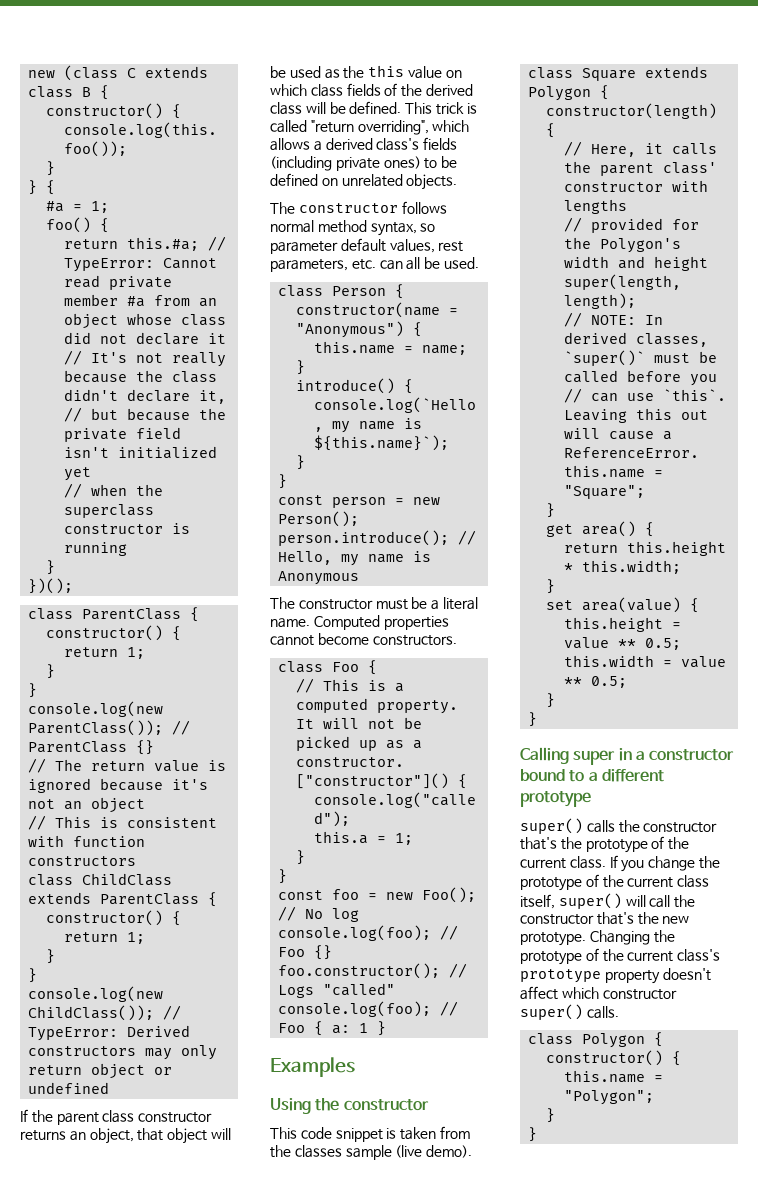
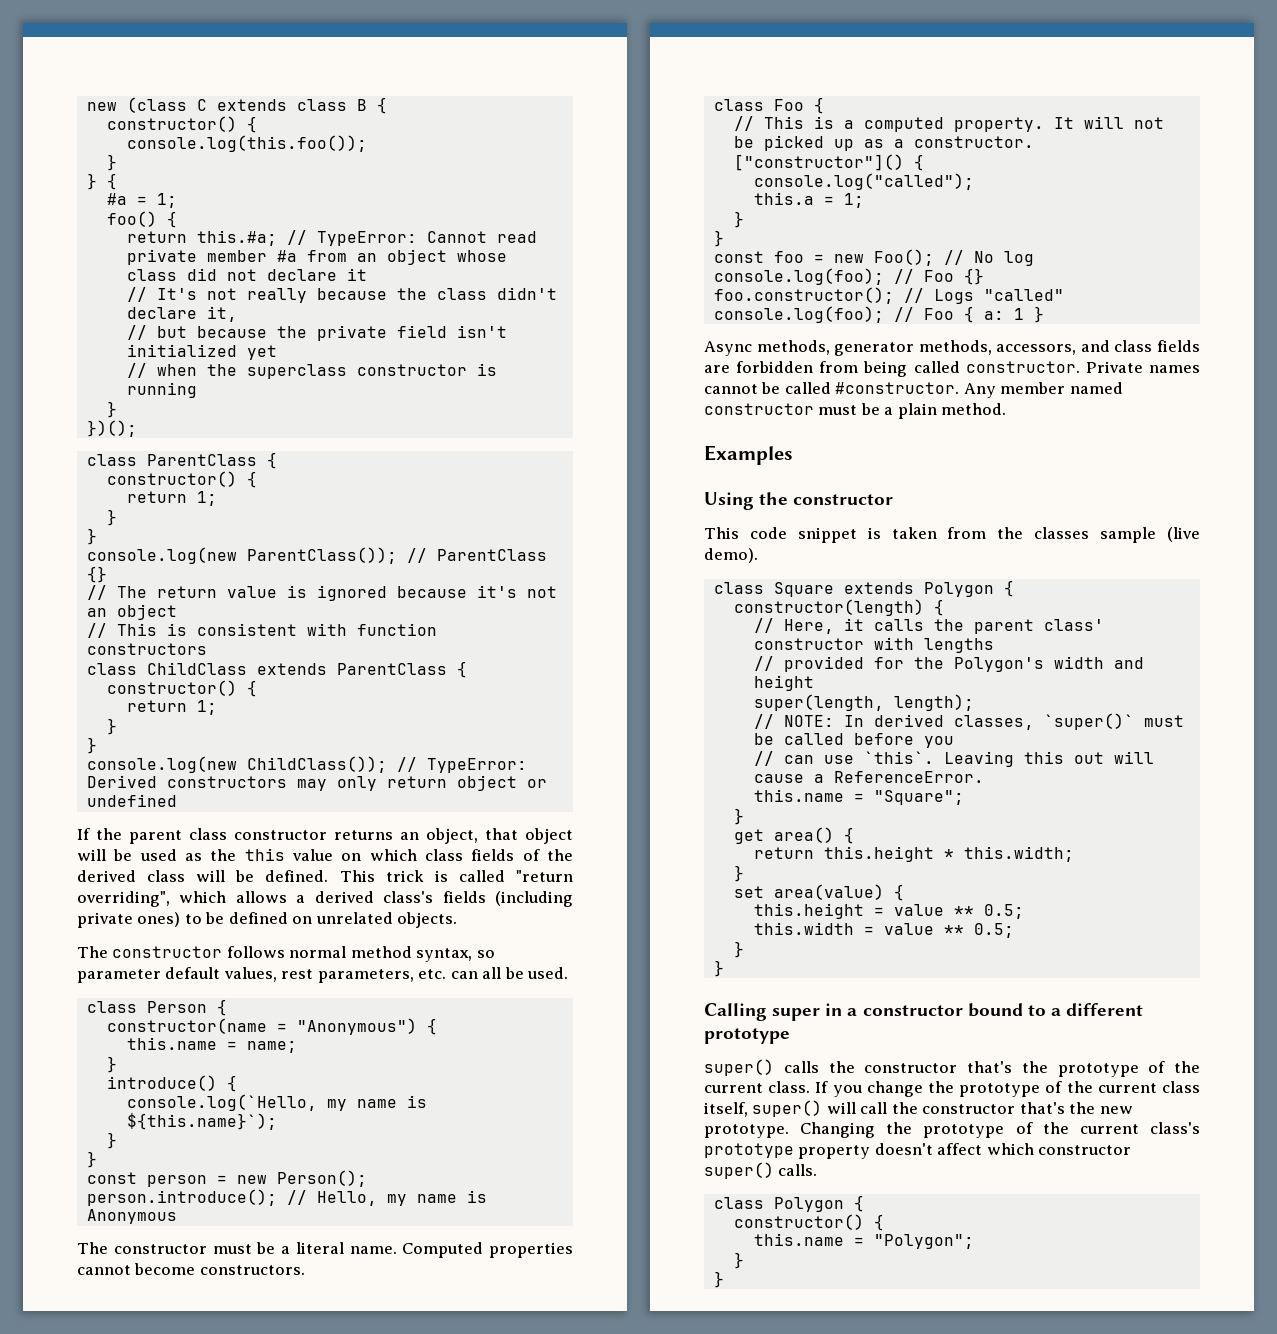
(387, 1028) none -> [704,340,1200,356] [704,361,1200,377] [704,382,1123,398] [704,403,1007,419] // Async methods, generator methods, accessors, and class fields are forbidden from being called constructor. Private names cannot be called #constructor. Any member named constructor must be a plain method.

